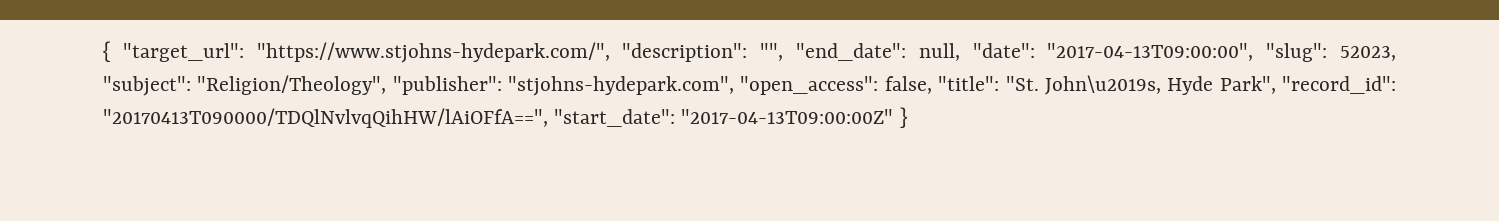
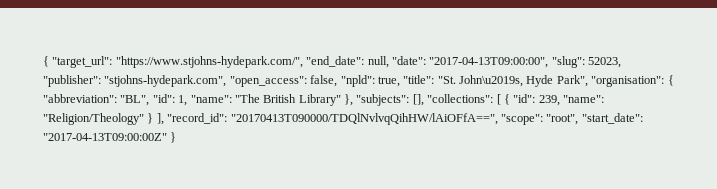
[622,43,784,62] "description": "", -> (303, 62) none
[103,75,387,96] "subject": "Religion/Theology", -> (621, 62) none
(932, 85) none -> [340,75,400,87] "npld": true,
[1281,76,1396,94] [103,108,548,128] "record_id": "20170413T090000/TDQlNvlvqQihHW/lAiOFfA==", -> [591,75,674,87] [43,94,604,106] [43,113,579,125] "organisation": { "abbreviation": "BL", "id": 1, "name": "The British Library" }, "subjects": [], "collections": [ { "id": 239, "name": "Religion/Theology" } ], "record_id": "20170413T090000/TDQlNvlvqQihHW/lAiOFfA==", "scope": "root",

